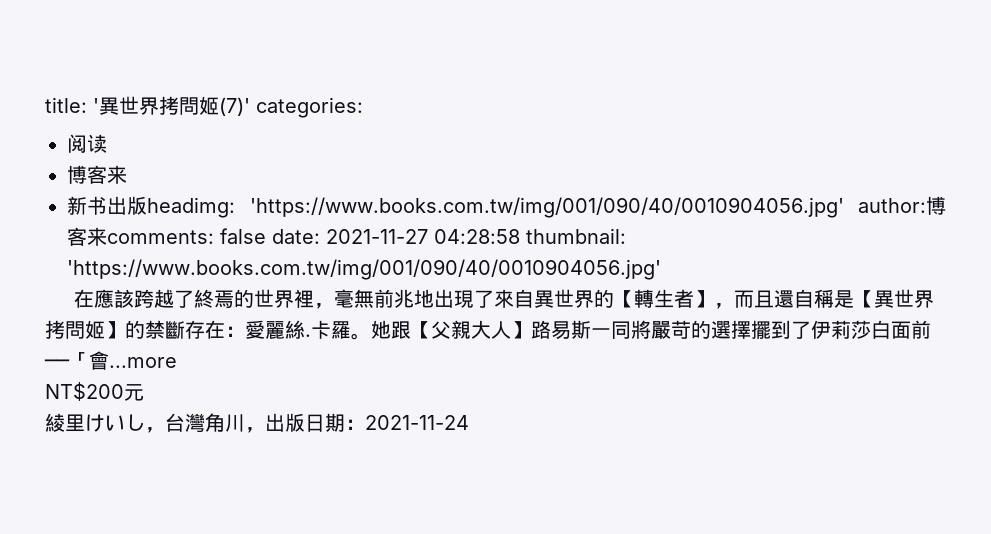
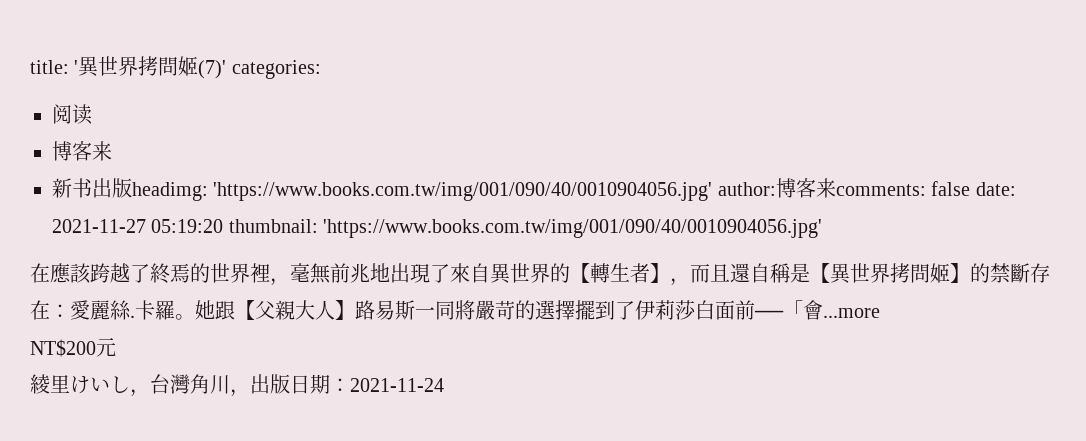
[434,229,520,244] 04:28:58 -> [151,219,224,233] 05:19:20

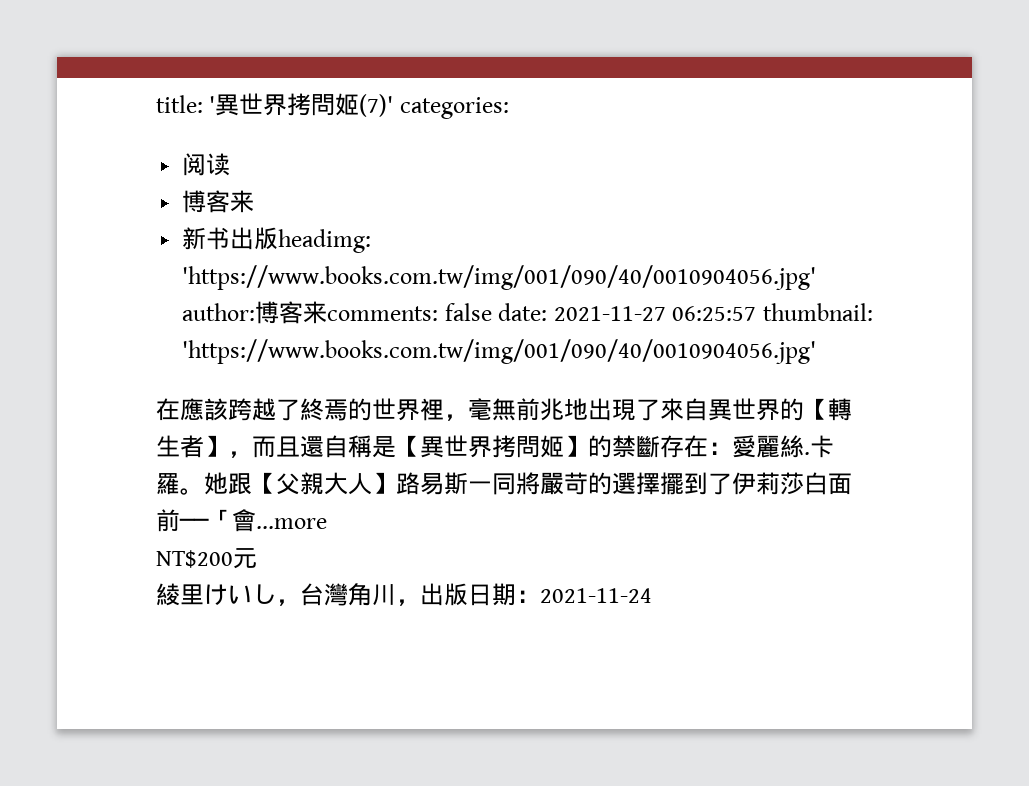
[151,219,224,233] 05:19:20 -> [672,306,757,321] 06:25:57

